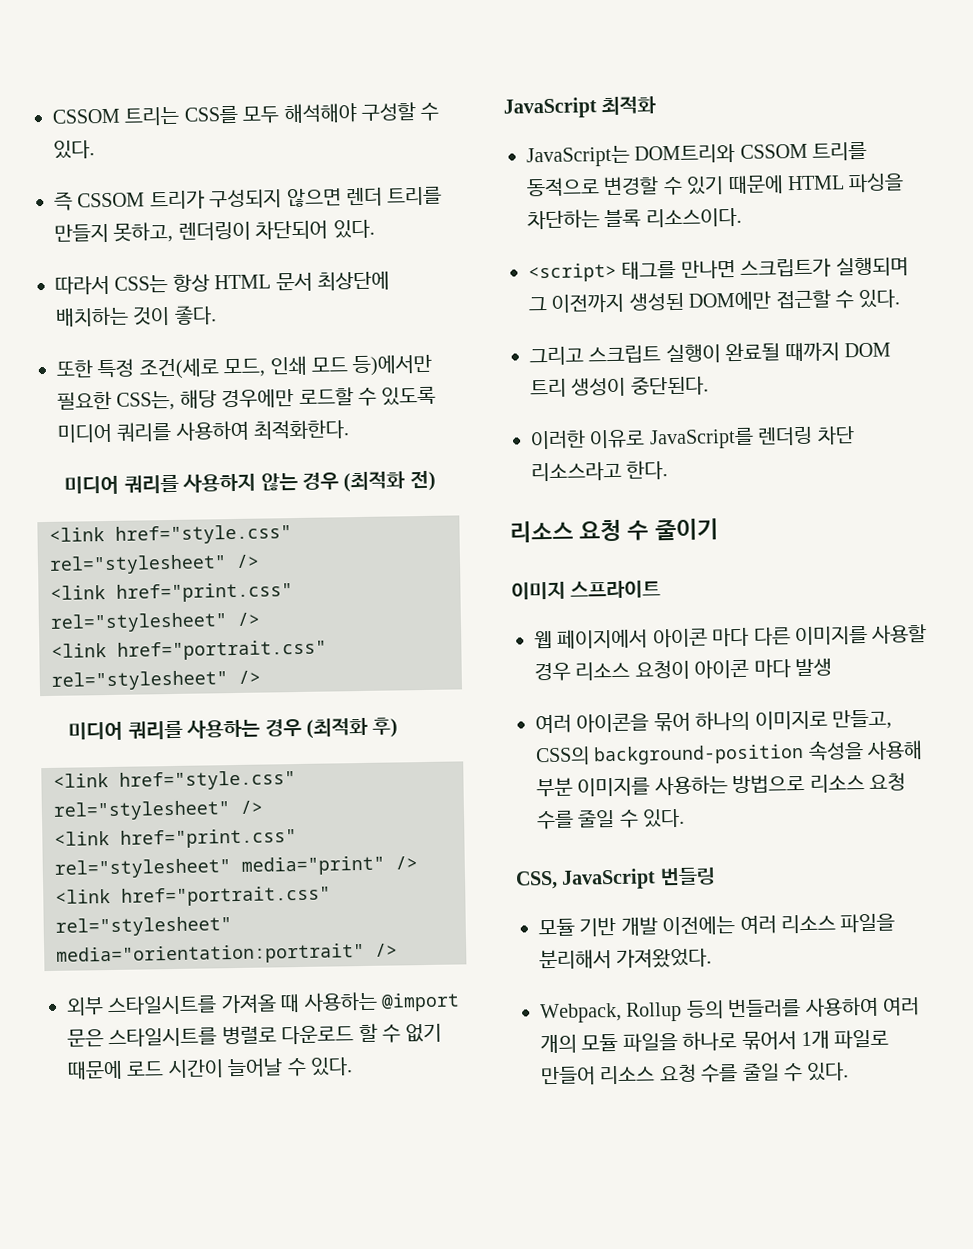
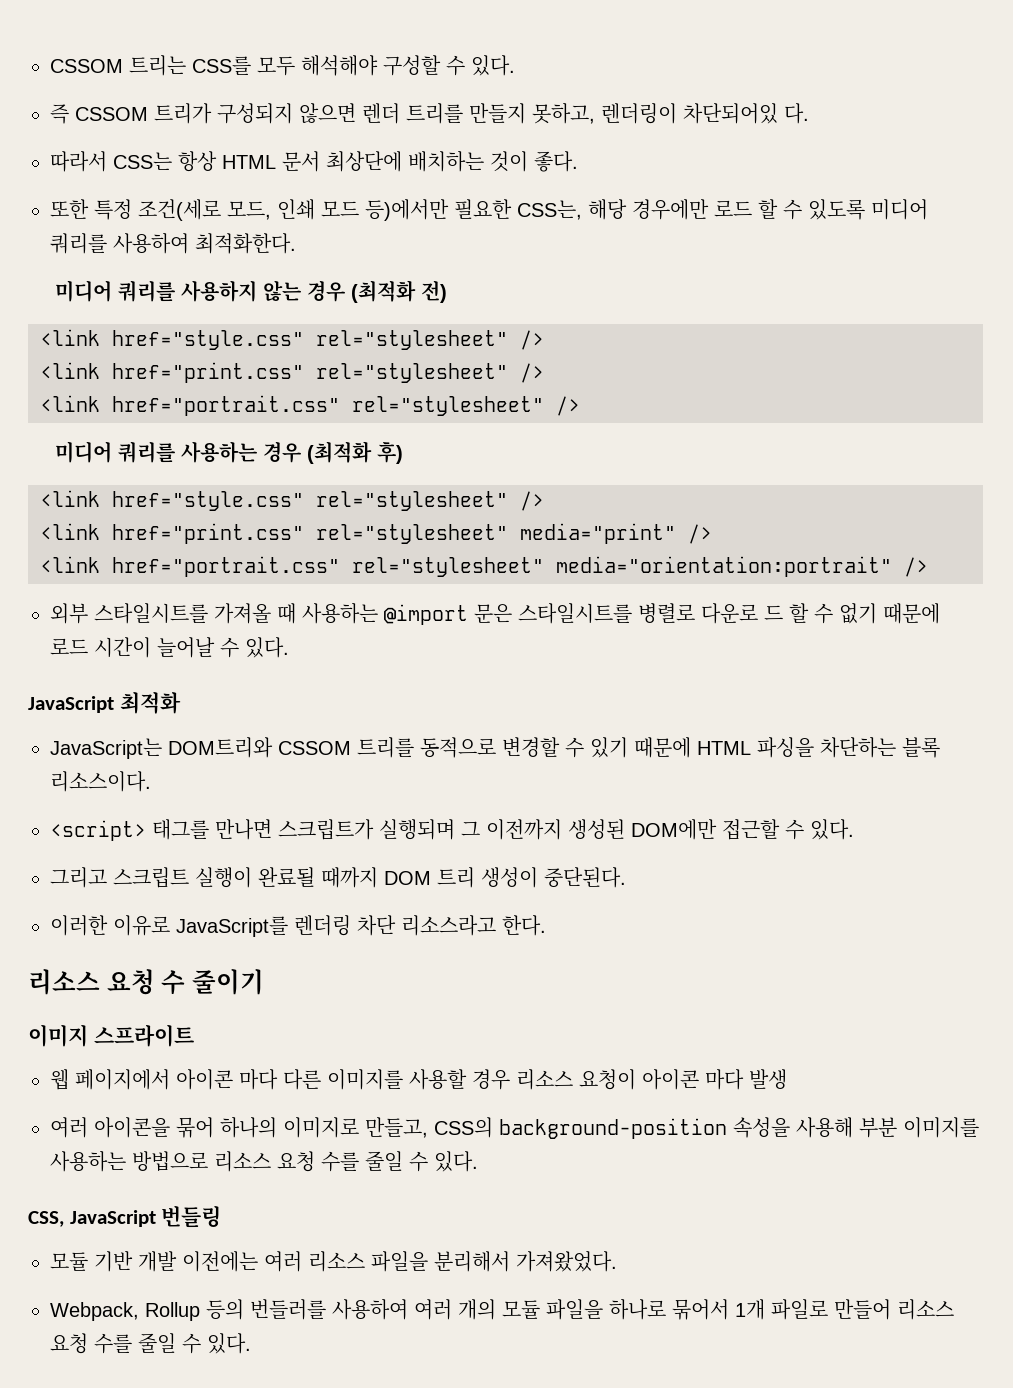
[255,219,375,240] 차단되어 있다. -> [683,103,809,124] 차단되어있 다.
[298,387,354,406] 로드할 -> [714,199,778,219] 로드 할
[281,1025,355,1045] 다운로드 -> [701,603,783,624] 다운로 드

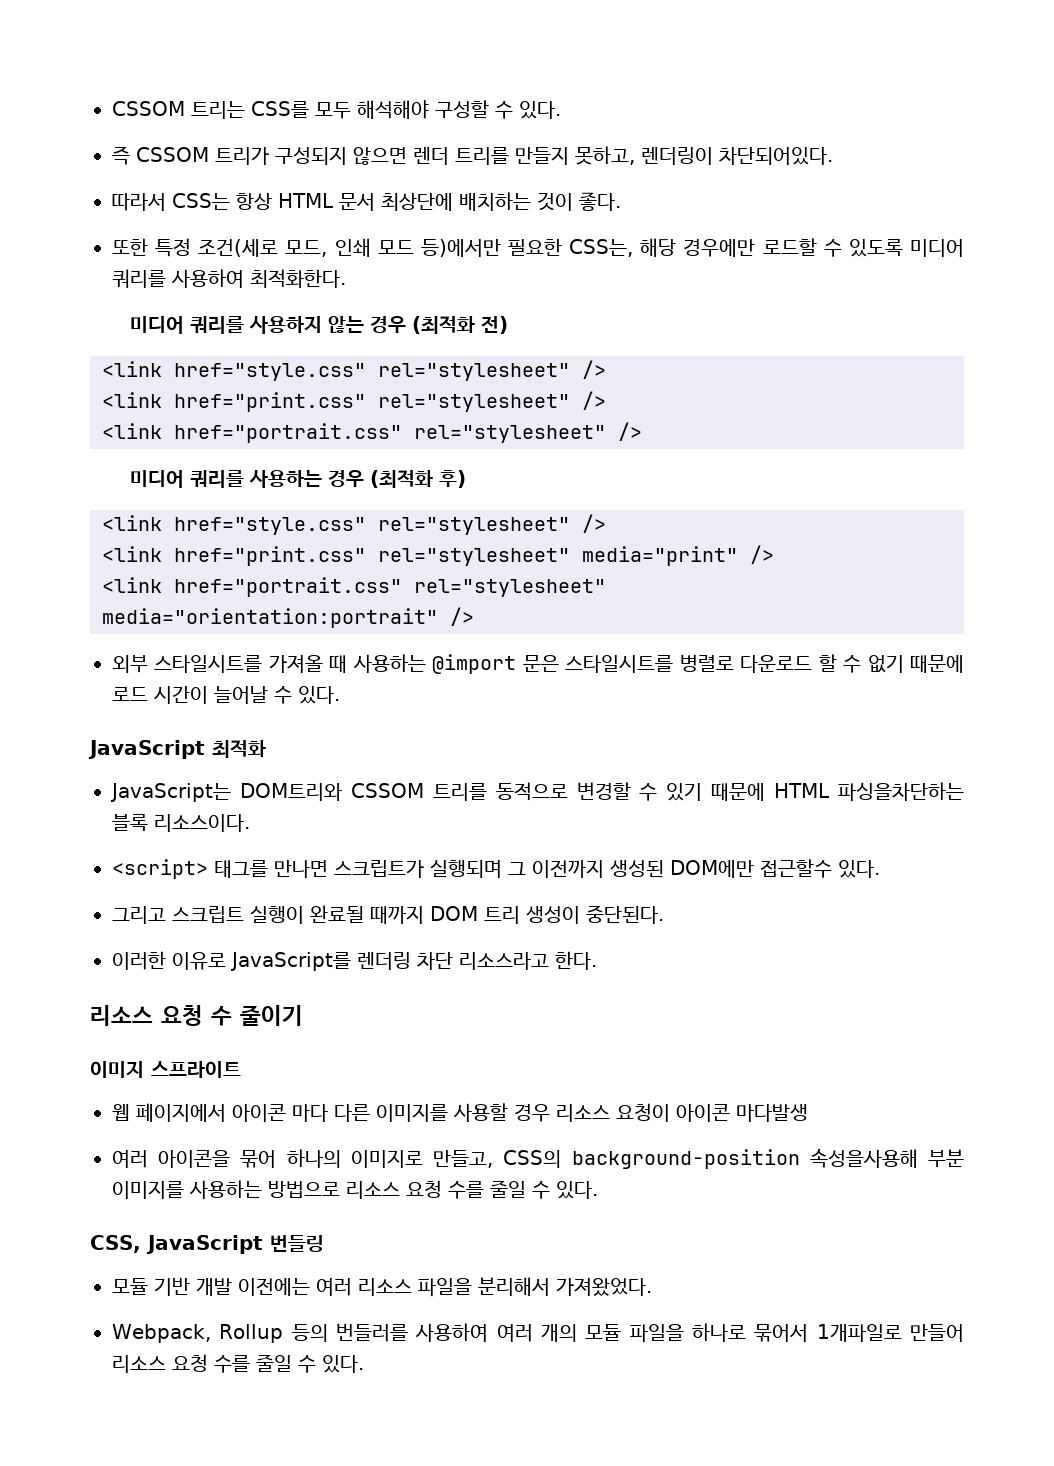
[683,103,809,124] 차단되어있 다. -> [719,146,833,165] 차단되어있다.
[714,199,778,219] 로드 할 -> [762,238,817,256] 로드할
[701,603,783,624] 다운로 드 -> [740,655,813,673] 다운로드
[757,737,896,758] 파싱을 차단하는 -> [837,782,964,802] 파싱을차단하는
[722,819,804,840] 접근할 수 -> [760,859,832,878] 접근할수
[705,1069,787,1090] 마다 발생 -> [736,1104,808,1122] 마다발생
[733,1117,853,1138] 속성을 사용해 -> [809,1148,918,1168] 속성을사용해
[735,1299,828,1320] 1개 파일로 -> [816,1324,902,1343] 1개파일로

